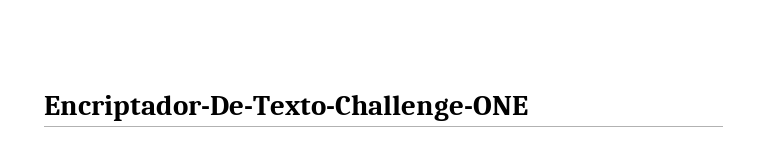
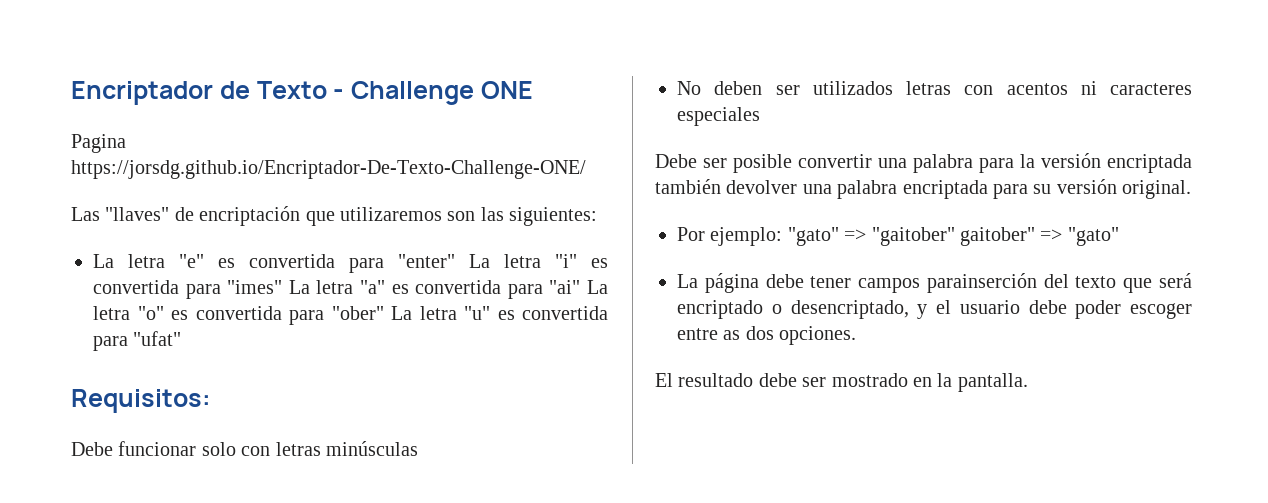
[44,94,528,121] Encriptador-De-Texto-Challenge-ONE -> [71,81,533,105] [71,134,126,153] [71,160,586,179] [71,206,598,226] [93,254,608,273] [93,280,609,299] [93,306,608,325] [93,331,182,351] [71,389,211,413] [71,441,418,456] [677,81,1192,95] [677,107,760,126] [655,153,1192,173] [655,179,1192,199] [677,227,1119,246] [677,273,1192,293] [677,300,1192,319] [677,326,857,345] [655,373,1028,392] Encriptador de Texto - Challenge ONE // Pagina https://jorsdg.github.io/Encriptador-De-Texto-Challenge-ONE/ // Las "llaves" de encriptación que utilizaremos son las siguientes: // La letra "e" es convertida para "enter" La letra "i" es convertida para "imes" La letra "a" es convertida para "ai" La letra "o" es convertida para "ober" La letra "u" es convertida para "ufat" // Requisitos: // Debe funcionar solo con letras minúsculas // No deben ser utilizados letras con acentos ni caracteres especiales // Debe ser posible convertir una palabra para la versión encriptada también devolver una palabra encriptada para su versión original. // Por ejemplo: "gato" => "gaitober" gaitober" => "gato" // La página debe tener campos parainserción del texto que será encriptado o desencriptado, y el usuario debe poder escoger entre as dos opciones. // El resultado debe ser mostrado en la pantalla.

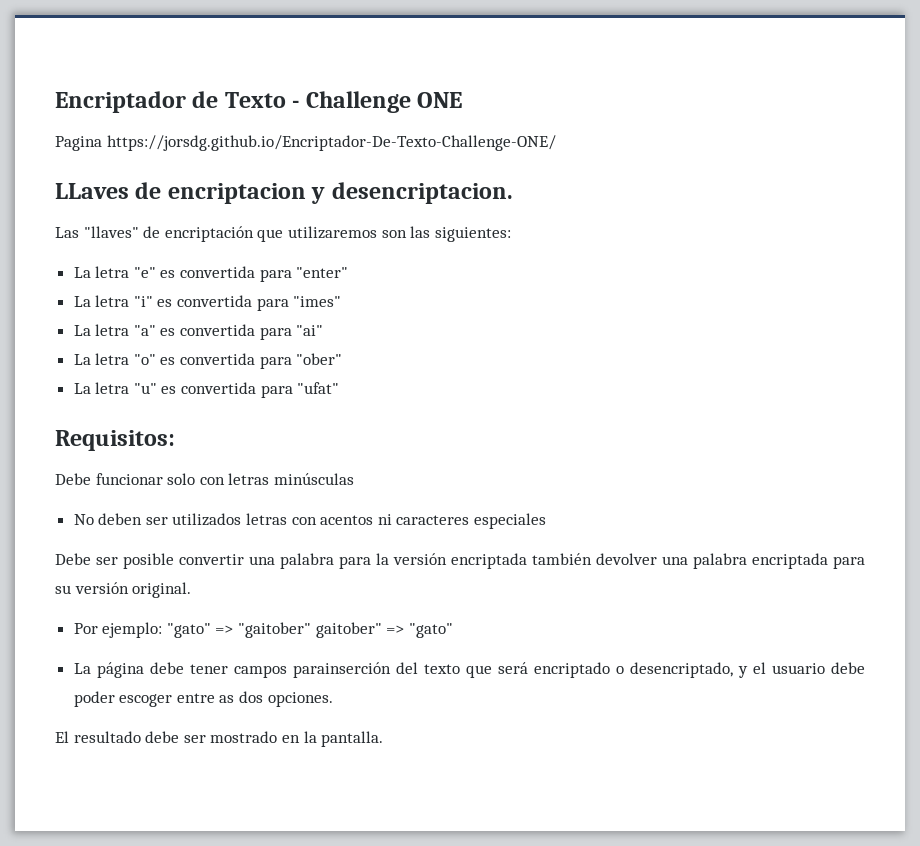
(586, 169) none -> [55,182,513,204] // LLaves de encriptacion y desencriptacion.
(455, 261) none -> (349, 272) //
(283, 287) none -> (342, 301) //
(581, 287) none -> (324, 330) //
(384, 313) none -> (343, 359) //

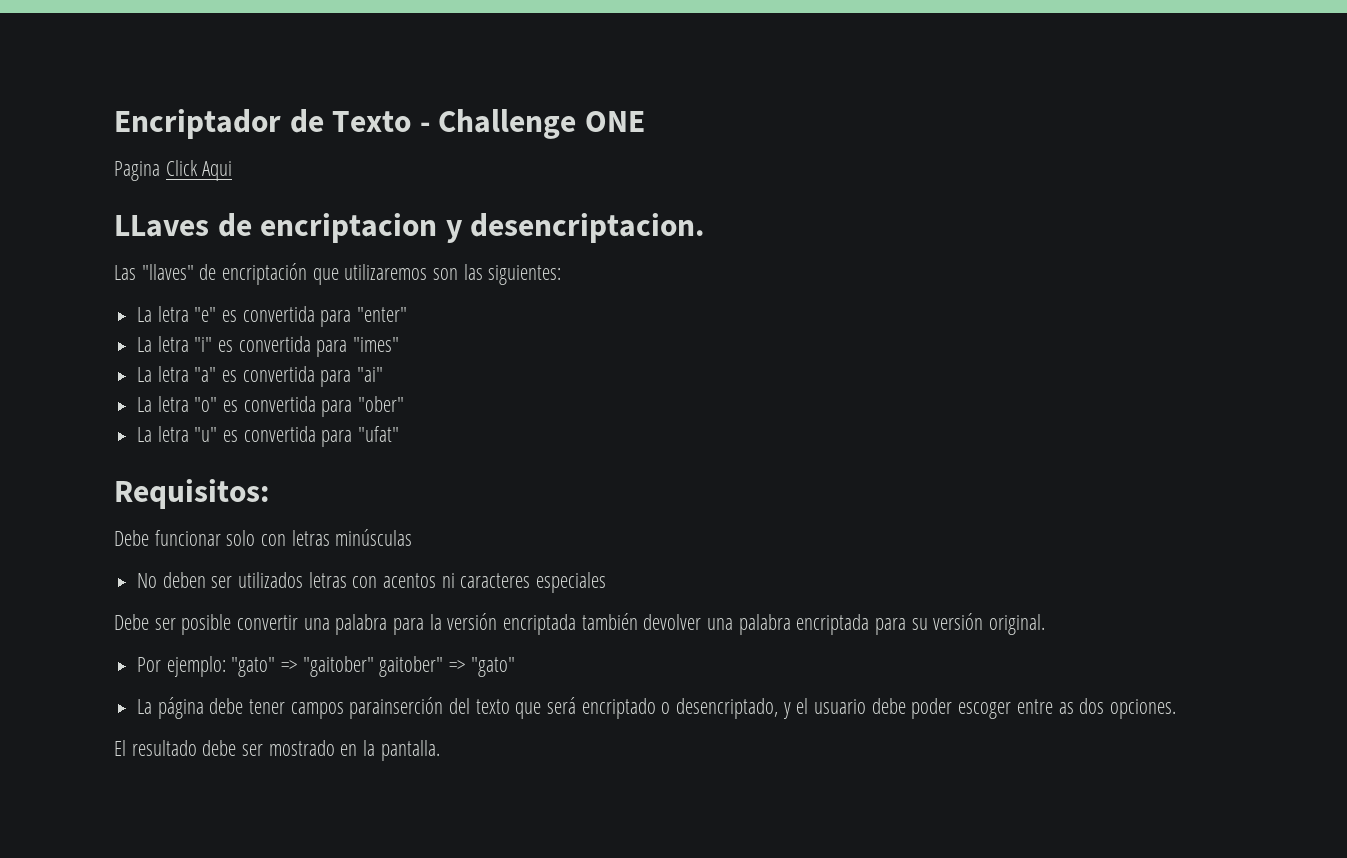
[106,135,556,151] https://jorsdg.github.io/Encriptador-De-Texto-Challenge-ONE/ -> [165,160,233,181] Click Aqui

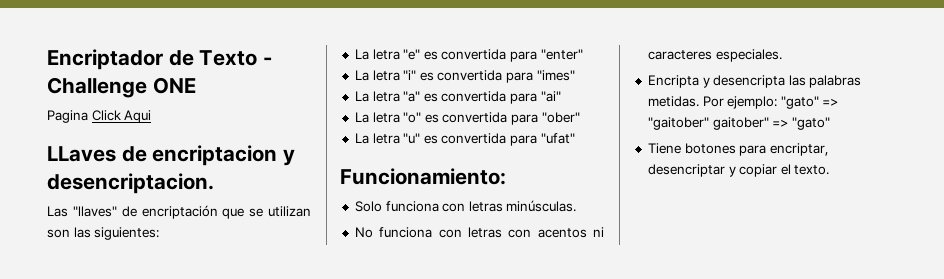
[344,264,428,280] utilizaremos -> [249,206,311,217] se utilizan
[114,479,269,509] [114,529,413,546] Requisitos: // Debe funcionar solo con letras minúsculas -> [340,168,506,185] [354,200,577,212] Funcionamiento: // Solo funciona con letras minúsculas.
[162,572,304,588] deben ser utilizados -> [379,227,462,238] funciona con
[536,572,607,593] [114,613,1046,635] especiales // Debe ser posible convertir una palabra para la versión encriptada también devolver una palabra encriptada para su versión original. // -> [715,49,782,62] [647,75,862,88] [647,96,699,107] especiales. // Encripta y desencripta las palabras metidas.
[137,697,1176,719] [114,740,440,761] La página debe tener campos parainserción del texto que será encriptado o desencriptado, y el usuario debe poder escoger entre as dos opciones. // El resultado debe ser mostrado en la pantalla. -> [647,143,828,156] [647,164,830,177] Tiene botones para encriptar, desencriptar y copiar el texto.

